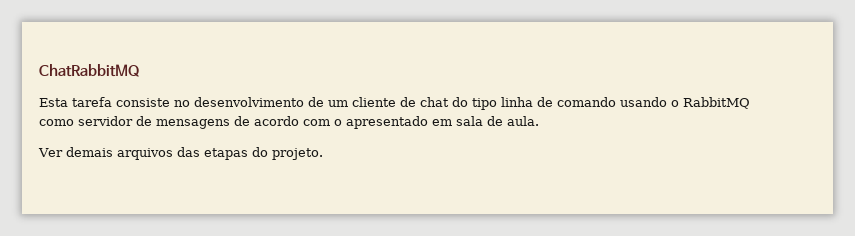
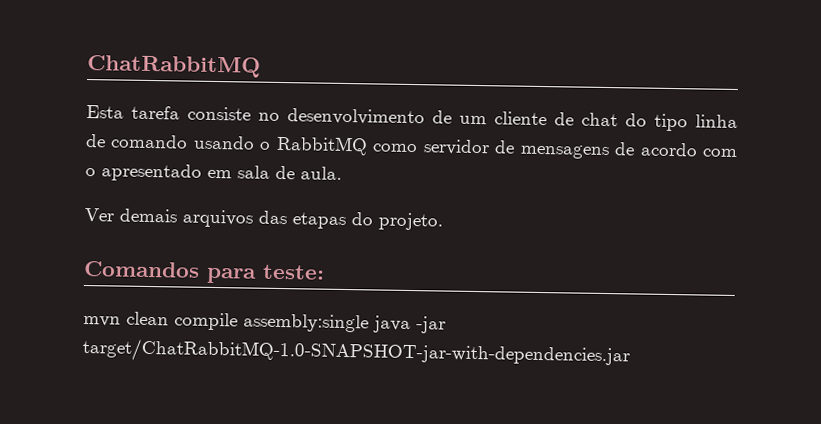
(323, 154) none -> [83,260,325,284] [83,311,446,334] [82,337,630,369] // Comandos para teste: // mvn clean compile assembly:single java -jar target/ChatRabbitMQ-1.0-SNAPSHOT-jar-with-dependencies.jar

